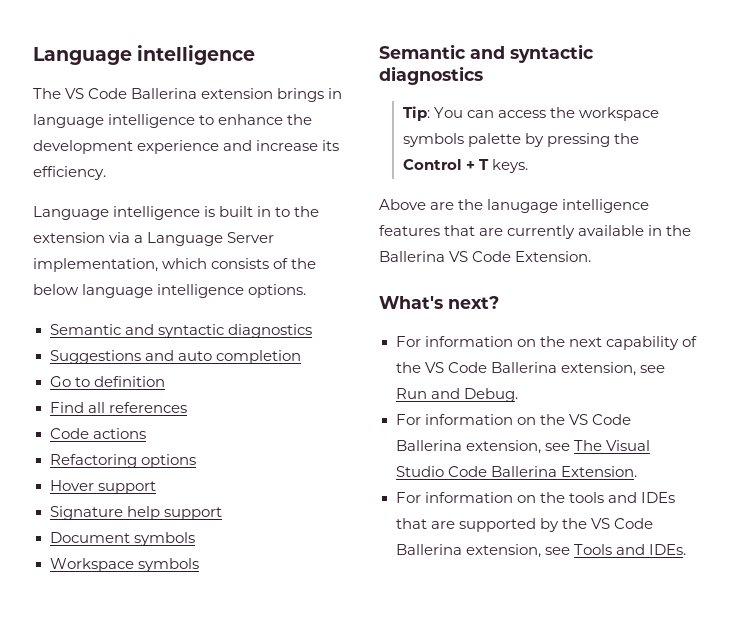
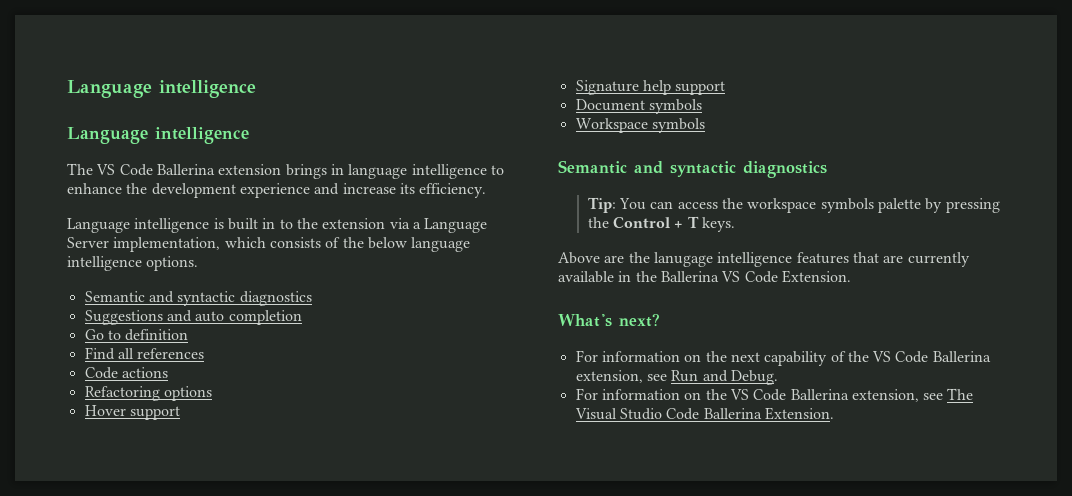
[33,45,256,65] Language intelligence -> [67,80,256,98] [67,127,249,144] Language intelligence // Language intelligence
[395,492,675,503] [395,518,653,532] [395,544,686,558] // For information on the tools and IDEs that are supported by the VS Code Ballerina extension, see Tools and IDEs. -> (834, 413) none

